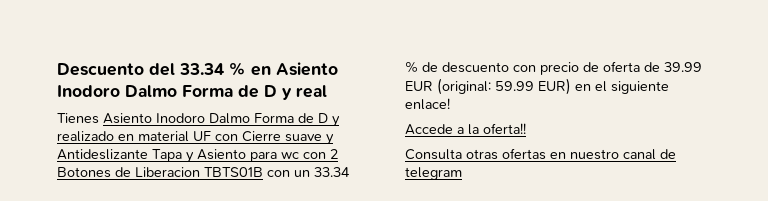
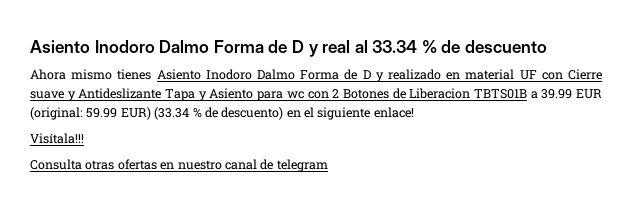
[57,62,271,76] Descuento del 33.34 % en -> (30, 46) none
[57,113,99,124] // Tienes -> [354,40,548,53] [30,69,152,80] al 33.34 % de descuento // Ahora mismo tienes
[267,167,350,177] [405,61,660,75] con un 33.34 % de descuento con precio de oferta de -> [530,91,538,99] a
(571, 86) none -> [154,107,284,120] (33.34 % de descuento)
[405,123,526,135] Accede a la oferta!! -> [30,133,84,144] Visítala!!!

